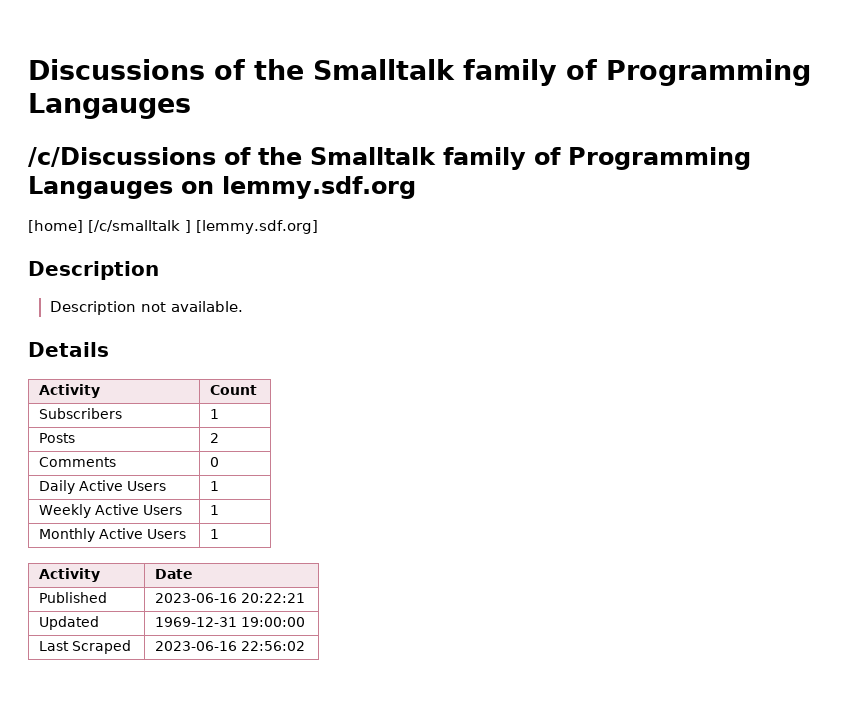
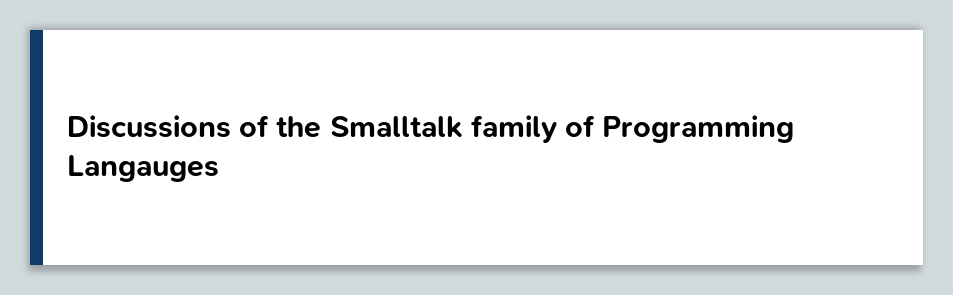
[28,147,751,170] [28,176,416,199] [28,220,318,234] [28,261,159,280] [49,301,243,315] [28,342,109,357] [39,384,101,398] [210,385,258,395] [39,408,123,419] [210,409,220,419] [39,433,76,443] [210,433,220,443] [39,457,117,467] [210,457,220,467] [39,480,167,494] [210,481,220,491] [39,504,183,518] [210,505,220,515] [39,528,187,542] [210,529,220,539] [39,568,101,582] [155,569,194,579] [39,592,108,603] [155,593,306,603] [39,616,100,630] [155,617,306,627] [39,640,132,654] [155,641,306,651] // /c/Discussions of the Smalltalk family of Programming Langauges on lemmy.sdf.org // [home] [/c/smalltalk ] [lemmy.sdf.org] // Description // Description not available. // Details // Activity | Count // Subscribers | 1 // Posts | 2 // Comments | 0 // Daily Active Users | 1 // Weekly Active Users | 1 // Monthly Active Users | 1 // Activity | Date // Published | 2023-06-16 20:22:21 // Updated | 1969-12-31 19:00:00 // Last Scraped | 2023-06-16 22:56:02 -> (219, 168) none

